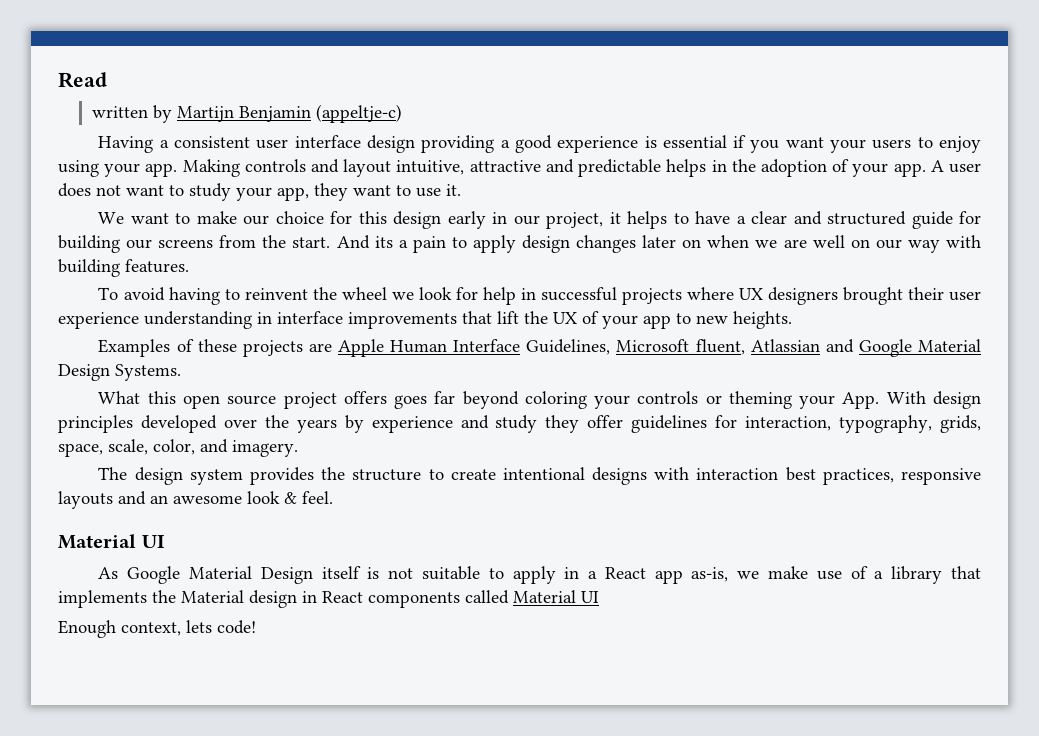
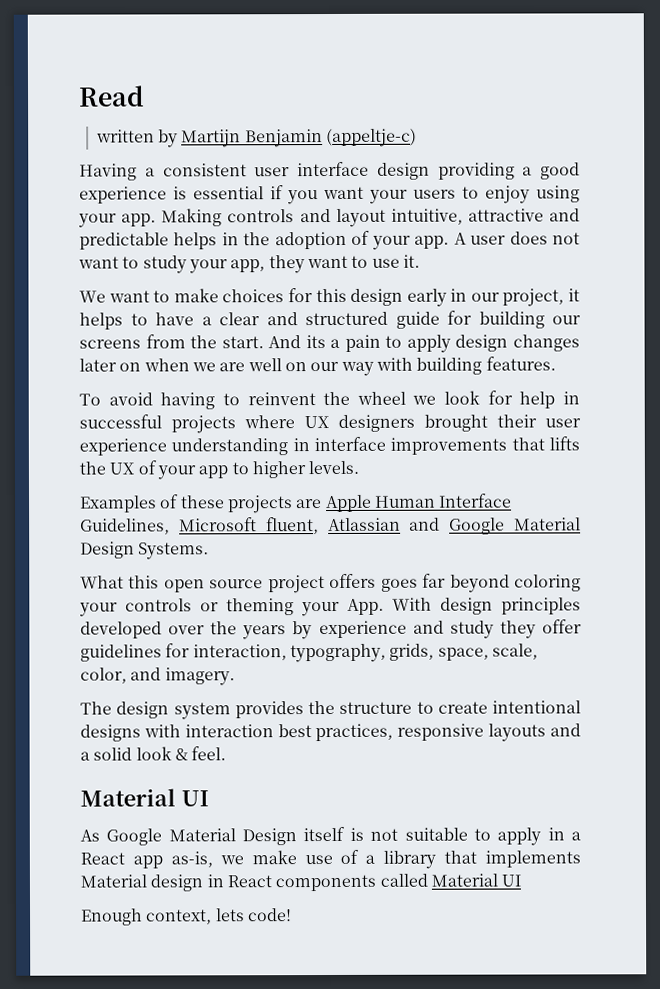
[243,211,324,225] our choice -> [222,289,285,303] choices
[497,311,519,324] lift -> [549,436,580,451] lifts
[696,311,792,329] new heights. -> [251,460,360,479] higher levels.
[150,495,242,504] an awesome -> [80,747,133,761] a solid
[152,590,176,603] the -> (581, 859) none

